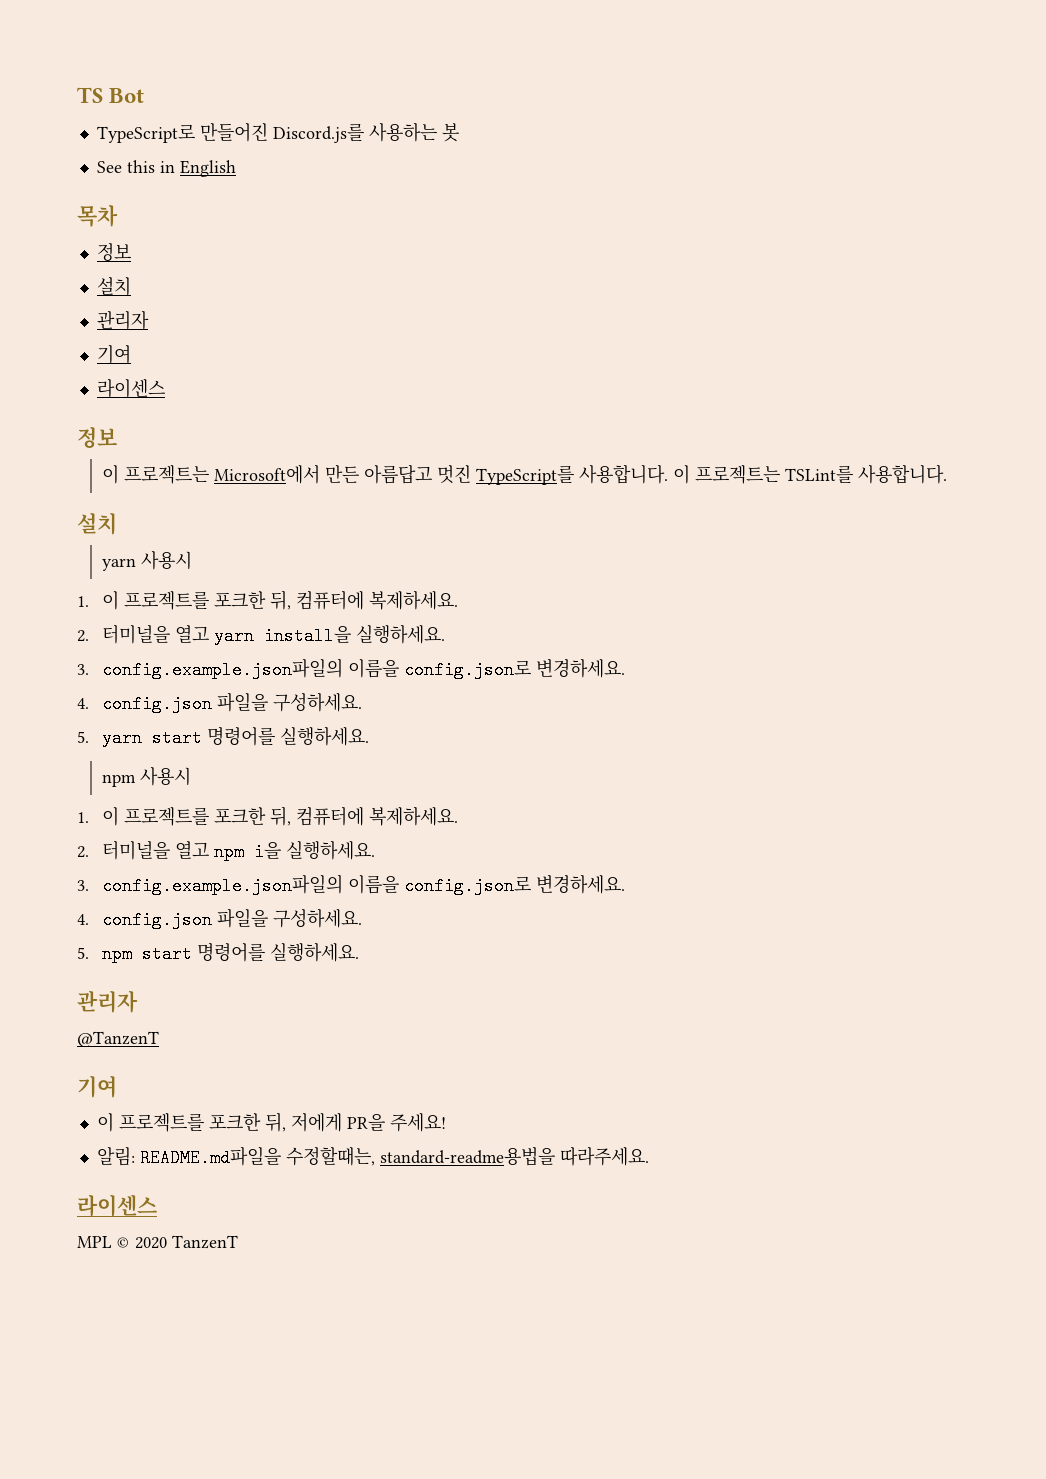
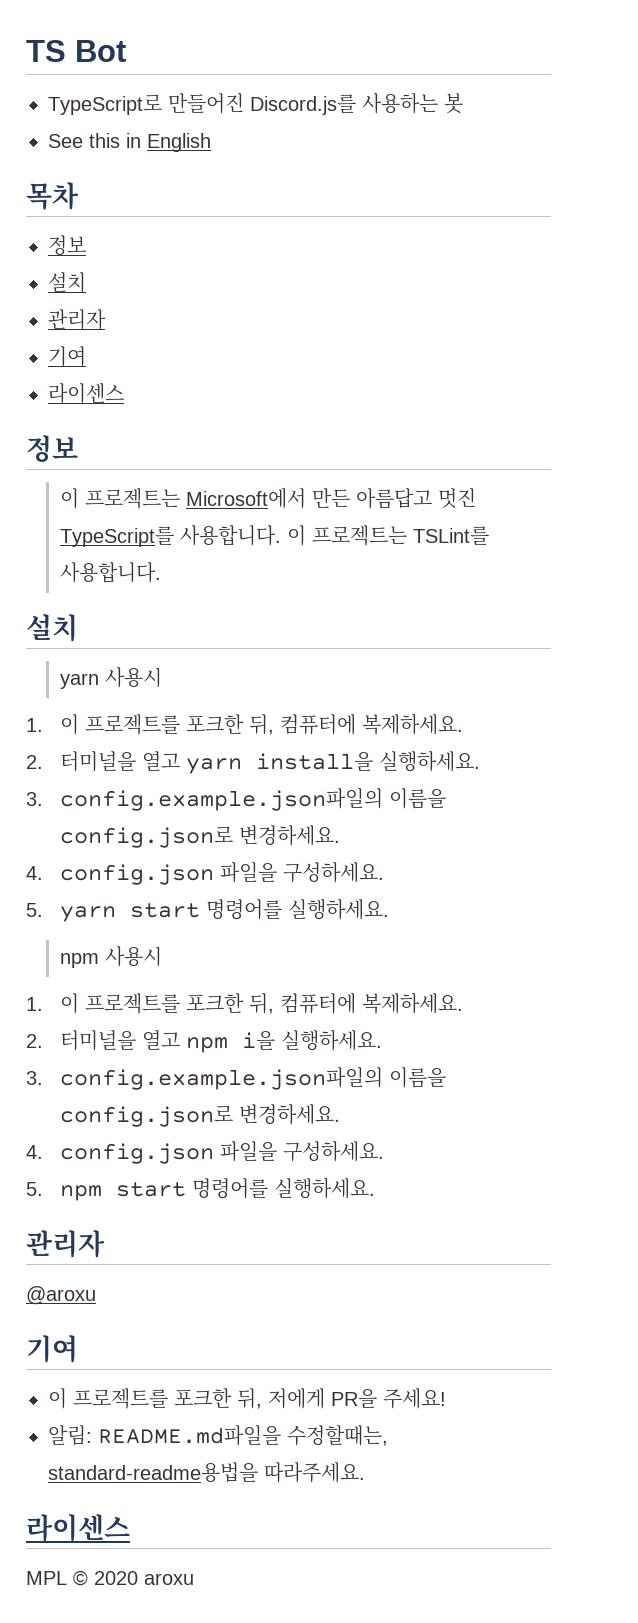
[77,1031,159,1047] @TanzenT -> [26,1286,96,1305] @aroxu
[172,1235,238,1249] TanzenT -> [144,1573,194,1585] aroxu

